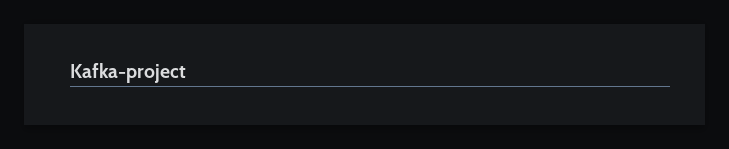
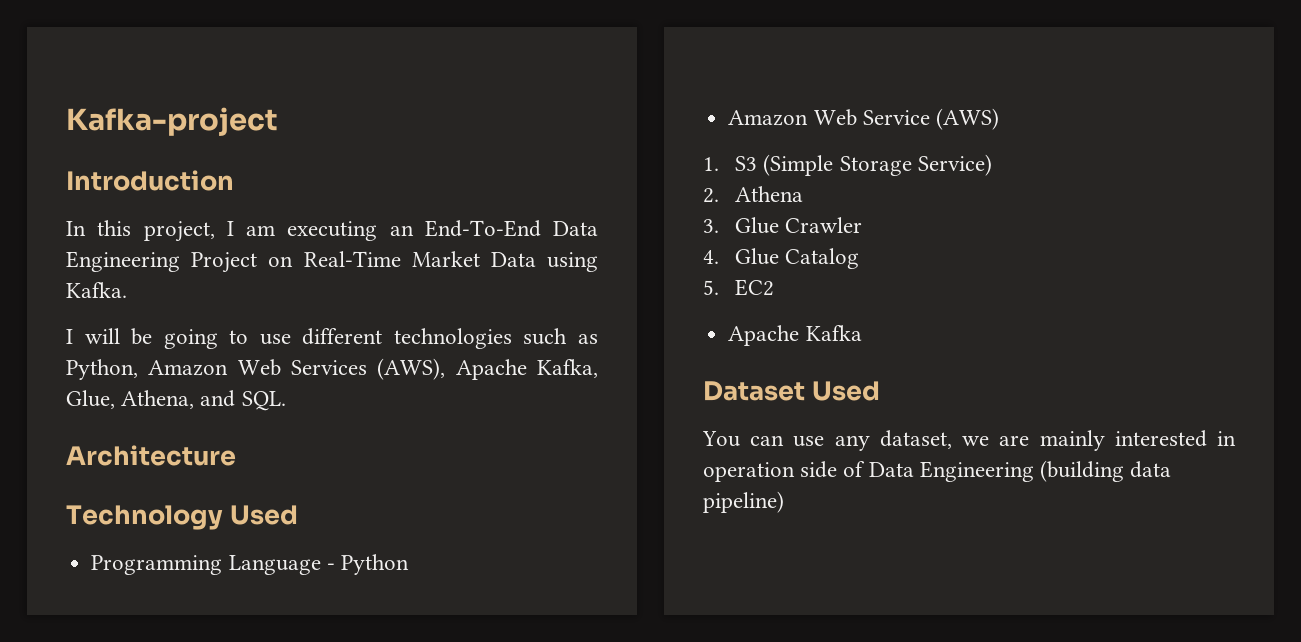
(186, 73) none -> [66,170,234,191] [66,220,598,242] [66,251,598,273] [66,282,127,298] [66,328,598,349] [66,358,598,380] [66,390,286,411] [66,445,236,466] [66,505,298,530] [91,554,409,575] [728,108,999,130] [703,154,992,176] [703,186,804,203] [703,217,863,234] [703,248,860,269] [703,279,775,296] [728,325,862,346] [703,381,880,401] [702,430,1236,451] [703,460,1172,482] [703,491,784,513] // Introduction // In this project, I am executing an End-To-End Data Engineering Project on Real-Time Market Data using Kafka. // I will be going to use different technologies such as Python, Amazon Web Services (AWS), Apache Kafka, Glue, Athena, and SQL. // Architecture // Technology Used // Programming Language - Python // Amazon Web Service (AWS) // 1. S3 (Simple Storage Service) // 2. Athena // 3. Glue Crawler // 4. Glue Catalog // 5. EC2 // Apache Kafka // Dataset Used // You can use any dataset, we are mainly interested in operation side of Data Engineering (building data pipeline)

